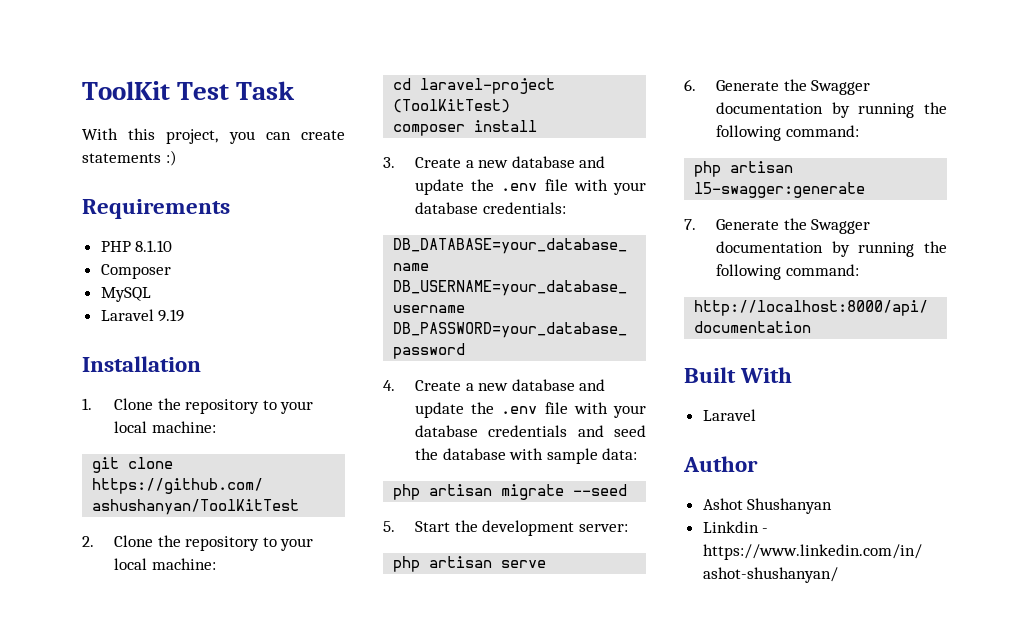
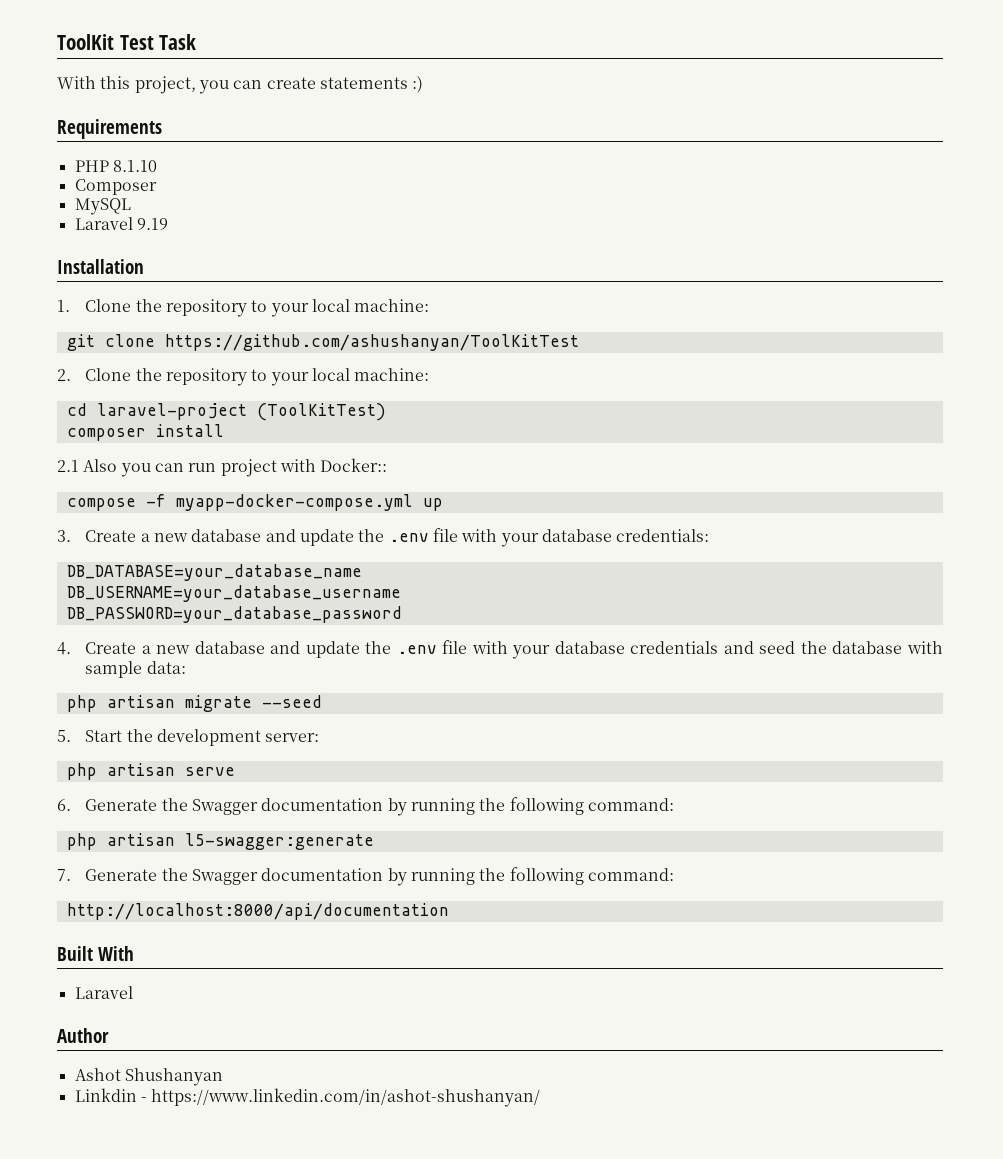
(538, 126) none -> [57,458,388,477] [66,494,443,511] // 2.1 Also you can run project with Docker:: // compose -f myapp-docker-compose.yml up

